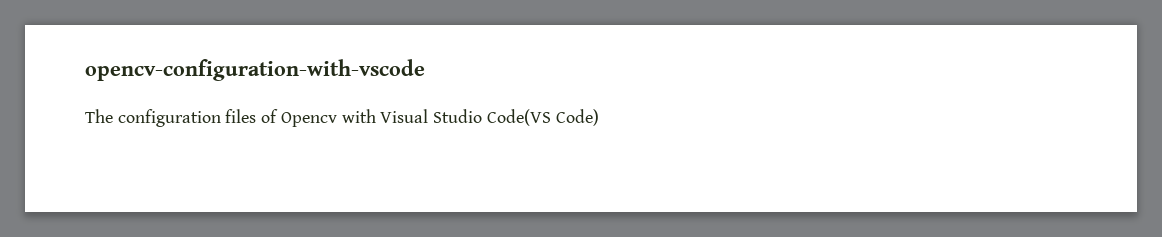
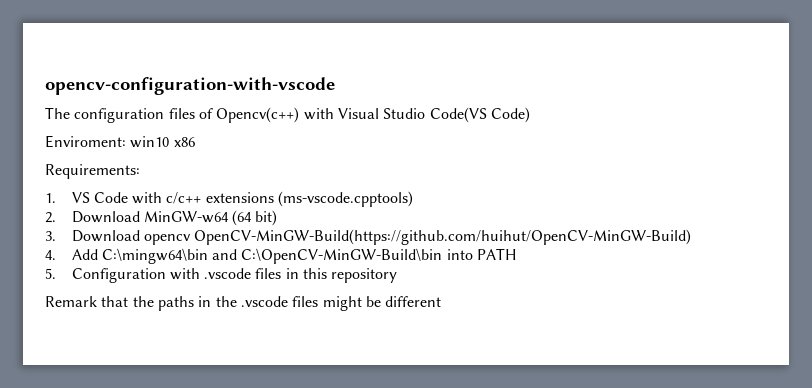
[280,112,337,127] Opencv -> [216,107,300,123] Opencv(c++)
(599, 117) none -> [45,135,195,148] [45,164,140,179] [45,191,414,207] [45,210,278,226] [45,229,692,245] [45,248,518,264] [45,268,398,283] [45,296,442,311] // Enviroment: win10 x86 // Requirements: // 1. VS Code with c/c++ extensions (ms-vscode.cpptools) // 2. Download MinGW-w64 (64 bit) // 3. Download opencv OpenCV-MinGW-Build(https://github.com/huihut/OpenCV-MinGW-Build) // 4. Add C:\mingw64\bin and C:\OpenCV-MinGW-Build\bin into PATH // 5. Configuration with .vscode files in this repository // Remark that the paths in the .vscode files might be different

